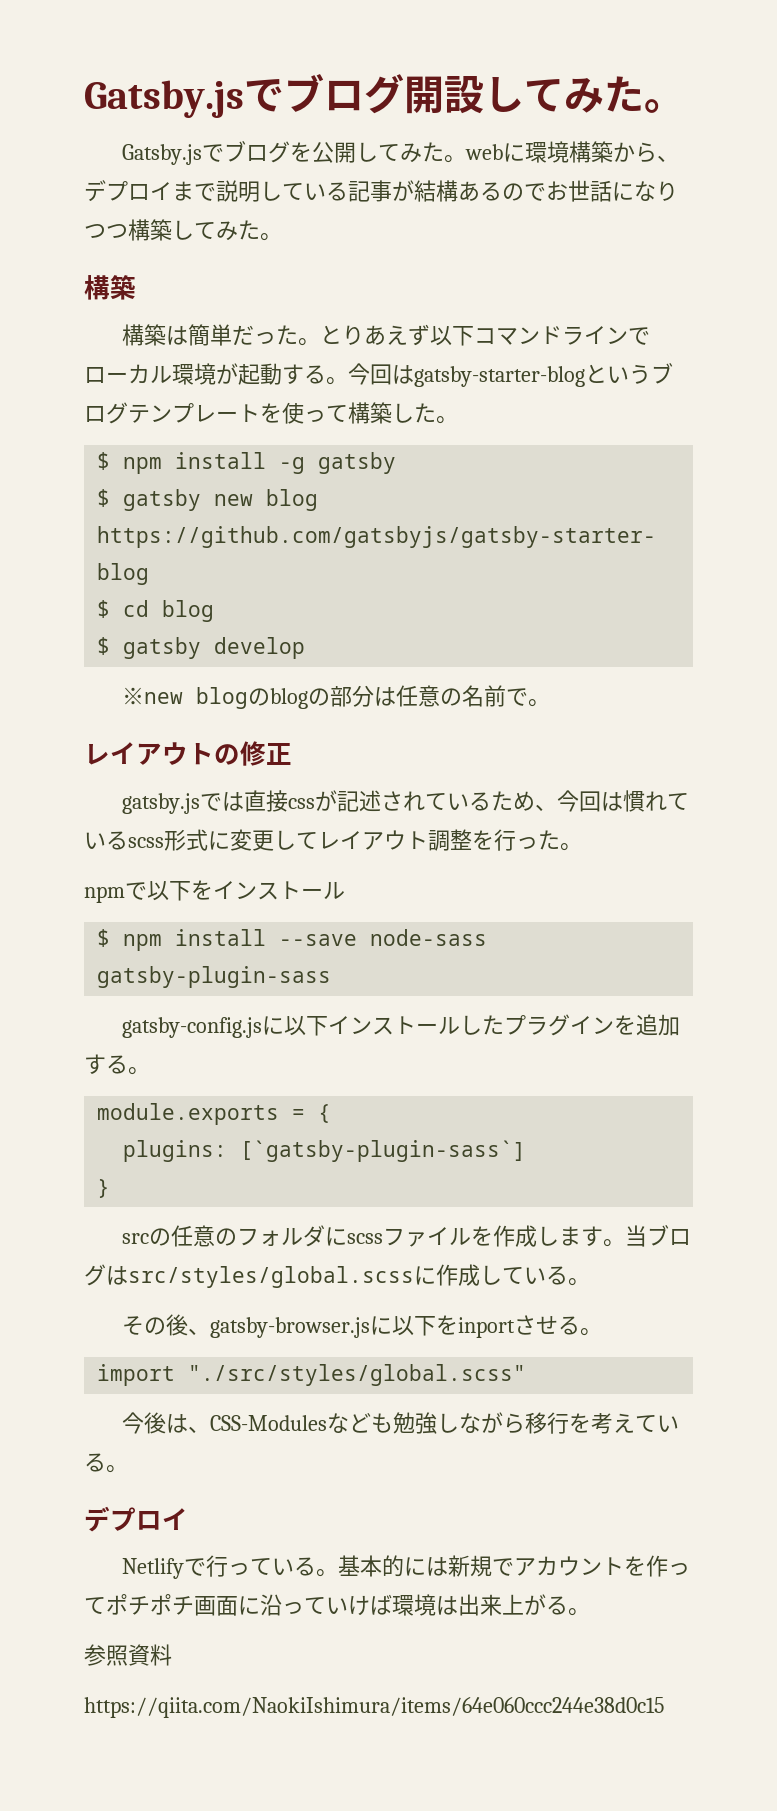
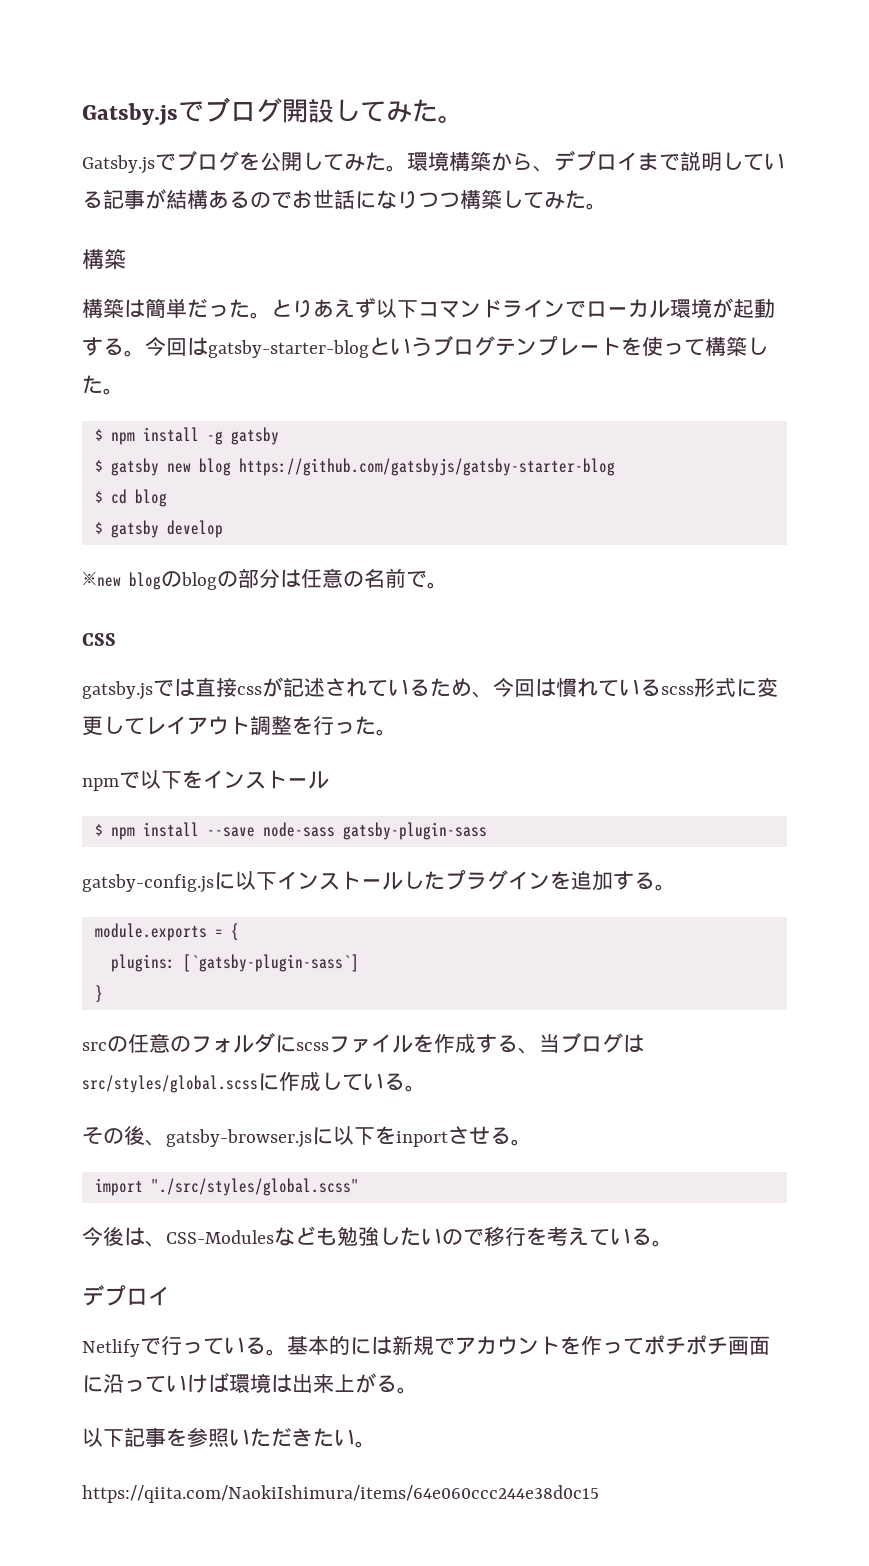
[465,143,526,162] webに -> (407, 168) none
[84,741,292,766] レイアウトの修正 -> [82,633,116,646] CSS
[537,1226,626,1247] します。 -> [476,1034,539,1054] する、
[459,1412,526,1434] ながら -> [400,1227,484,1246] たいので
[84,1644,172,1666] 参照資料 -> [82,1427,376,1448] 以下記事を参照いただきたい。

